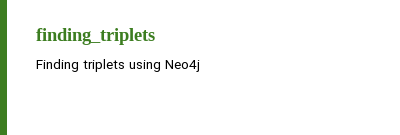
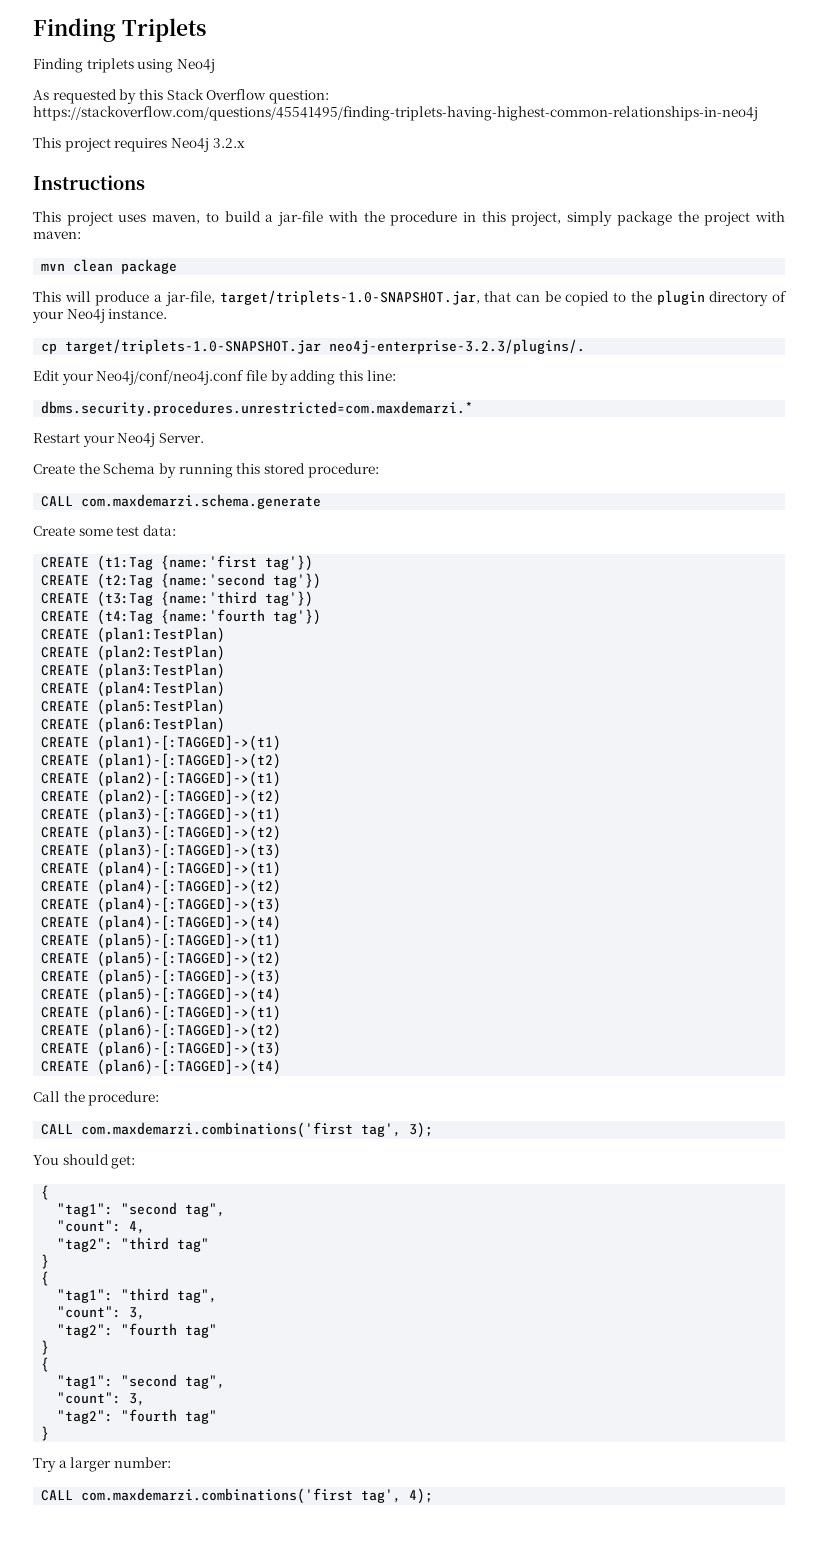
[36,28,155,45] finding_triplets -> [33,18,206,42] Finding Triplets
(200, 66) none -> [33,89,329,104] [33,106,758,121] [33,137,245,152] [33,175,145,190] [33,211,785,226] [33,231,81,239] [41,259,178,274] [33,290,787,306] [32,309,168,323] [41,339,586,354] [33,370,396,385] [41,401,474,416] [33,433,204,447] [33,463,379,478] [41,494,322,509] [33,525,176,536] [41,555,314,571] [41,573,322,589] [41,591,314,607] [41,609,322,625] [41,627,226,643] [41,645,226,661] [41,663,226,679] [41,681,226,697] [41,699,226,715] [41,717,226,733] [41,735,282,751] [41,753,282,769] [41,771,282,787] [41,789,282,805] [41,807,282,823] [41,825,282,841] [41,843,282,859] [41,861,282,877] [41,879,282,895] [41,897,282,913] [41,915,282,931] [41,933,282,949] [41,951,282,967] [41,969,282,985] [41,987,282,1003] [41,1005,282,1021] [41,1023,282,1039] [41,1041,282,1057] [41,1059,282,1075] [33,1091,160,1106] [41,1122,434,1138] [33,1154,136,1169] [41,1185,50,1200] [57,1202,226,1217] [57,1220,146,1234] [57,1237,210,1252] [41,1254,50,1269] [41,1271,50,1286] [57,1288,218,1303] [57,1306,146,1320] [57,1323,218,1338] [41,1340,50,1355] [41,1357,50,1372] [57,1374,226,1389] [57,1392,146,1406] [57,1409,218,1424] [41,1426,50,1441] [33,1457,171,1472] [41,1488,434,1504] // As requested by this Stack Overflow question: https://stackoverflow.com/questions/45541495/finding-triplets-having-highest-common-relationships-in-neo4j // This project requires Neo4j 3.2.x // Instructions // This project uses maven, to build a jar-file with the procedure in this project, simply package the project with maven: // mvn clean package // This will produce a jar-file, target/triplets-1.0-SNAPSHOT.jar, that can be copied to the plugin directory of your Neo4j instance. // cp target/triplets-1.0-SNAPSHOT.jar neo4j-enterprise-3.2.3/plugins/. // Edit your Neo4j/conf/neo4j.conf file by adding this line: // dbms.security.procedures.unrestricted=com.maxdemarzi.* // Restart your Neo4j Server. // Create the Schema by running this stored procedure: // CALL com.maxdemarzi.schema.generate // Create some test data: // CREATE (t1:Tag {name:'first tag'}) // CREATE (t2:Tag {name:'second tag'}) // CREATE (t3:Tag {name:'third tag'}) // CREATE (t4:Tag {name:'fourth tag'}) // CREATE (plan1:TestPlan) // CREATE (plan2:TestPlan) // CREATE (plan3:TestPlan) // CREATE (plan4:TestPlan) // CREATE (plan5:TestPlan) // CREATE (plan6:TestPlan) // CREATE (plan1)-[:TAGGED]->(t1) // CREATE (plan1)-[:TAGGED]->(t2) // CREATE (plan2)-[:TAGGED]->(t1) // CREATE (plan2)-[:TAGGED]->(t2) // CREATE (plan3)-[:TAGGED]->(t1) // CREATE (plan3)-[:TAGGED]->(t2) // CREATE (plan3)-[:TAGGED]->(t3) // CREATE (plan4)-[:TAGGED]->(t1) // CREATE (plan4)-[:TAGGED]->(t2) // CREATE (plan4)-[:TAGGED]->(t3) // CREATE (plan4)-[:TAGGED]->(t4) // CREATE (plan5)-[:TAGGED]->(t1) // CREATE (plan5)-[:TAGGED]->(t2) // CREATE (plan5)-[:TAGGED]->(t3) // CREATE (plan5)-[:TAGGED]->(t4) // CREATE (plan6)-[:TAGGED]->(t1) // CREATE (plan6)-[:TAGGED]->(t2) // CREATE (plan6)-[:TAGGED]->(t3) // CREATE (plan6)-[:TAGGED]->(t4) // Call the procedure: // CALL com.maxdemarzi.combinations('first tag', 3); // You should get: // { // "tag1": "second tag", // "count": 4, // "tag2": "third tag" // } // { // "tag1": "third tag", // "count": 3, // "tag2": "fourth tag" // } // { // "tag1": "second tag", // "count": 3, // "tag2": "fourth tag" // } // Try a larger number: // CALL com.maxdemarzi.combinations('first tag', 4);

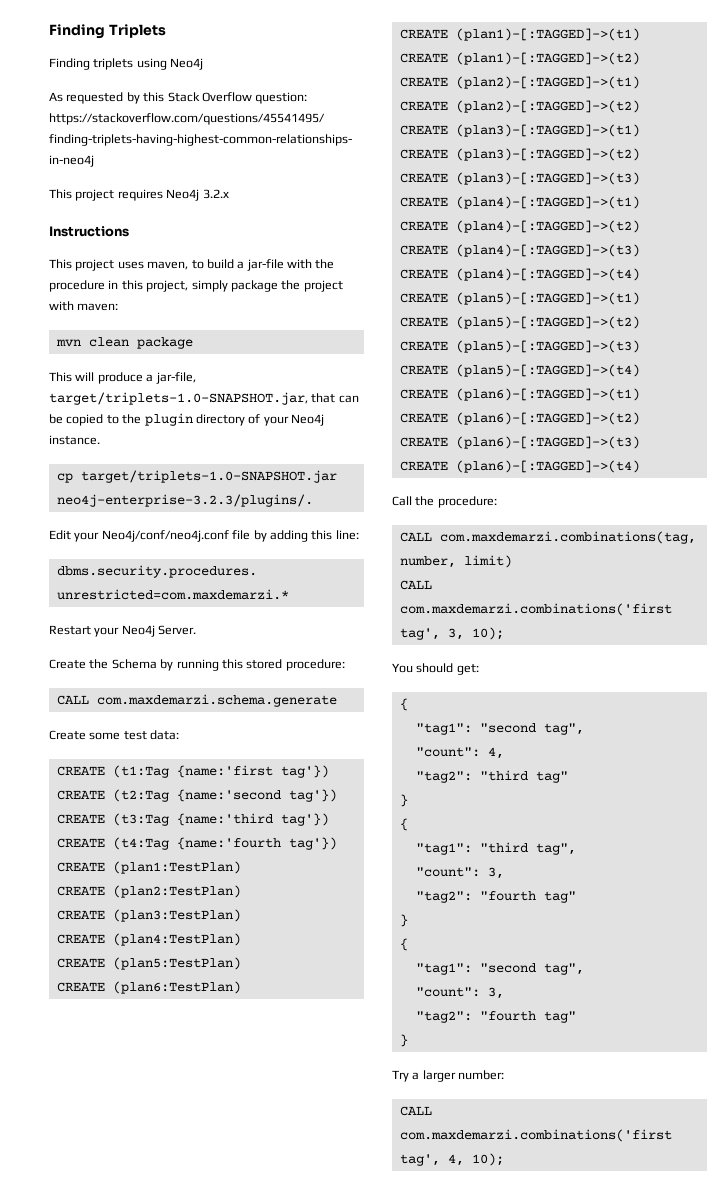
[41,1122,434,1138] // CALL com.maxdemarzi.combinations('first tag', 3); -> [399,531,696,544] [399,555,512,568] [399,580,432,590] [399,603,672,616] [399,627,504,640] // CALL com.maxdemarzi.combinations(tag, number, limit) // CALL com.maxdemarzi.combinations('first tag', 3, 10);
[409,1488,434,1504] 4); -> [447,1153,504,1166] 4, 10);

